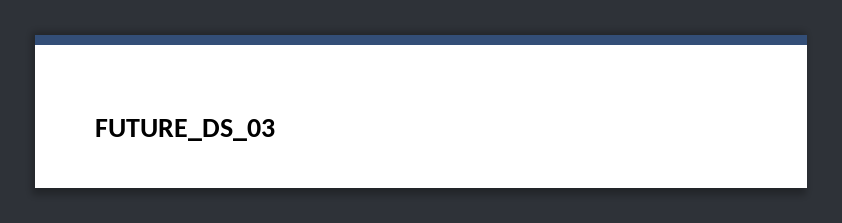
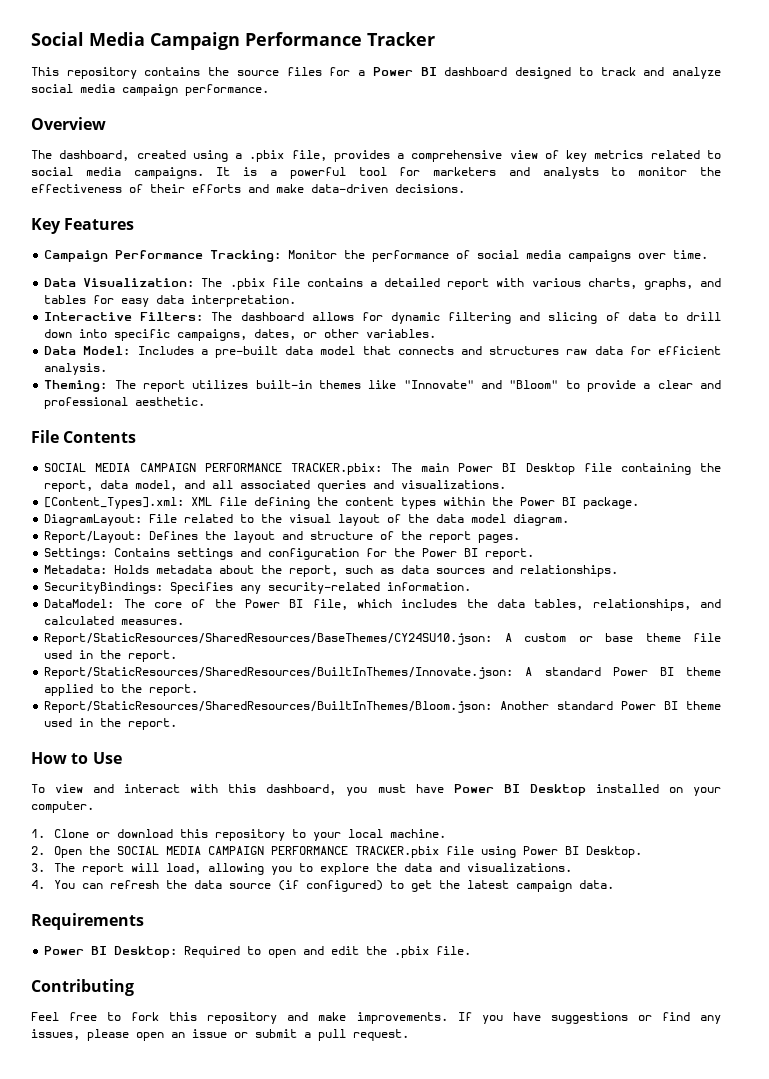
[95,119,275,141] FUTURE_DS_03 -> [31,32,435,50] [31,67,722,79] [31,84,269,96] [31,117,106,130] [31,150,721,162] [31,167,722,179] [31,184,465,193] [31,218,135,234] [44,250,709,262] [44,278,721,290] [44,295,297,307] [44,312,721,324] [44,329,437,341] [44,346,722,358] [44,363,108,375] [44,380,722,392] [44,397,206,409] [31,430,137,443] [44,463,721,475] [44,480,507,492] [44,497,640,509] [44,514,570,526] [44,531,521,543] [44,548,535,560] [44,565,619,577] [44,582,472,594] [44,599,721,611] [44,616,185,625] [44,633,721,645] [44,650,178,662] [44,667,721,679] [44,684,199,696] [44,701,722,713] [44,718,178,730] [31,752,122,764] [31,784,722,796] [31,801,94,813] [31,829,447,841] [31,846,643,858] [31,863,573,875] [31,880,615,892] [31,913,144,930] [44,946,472,958] [31,979,134,996] [31,1012,722,1024] [31,1029,409,1041] Social Media Campaign Performance Tracker // This repository contains the source files for a Power BI dashboard designed to track and analyze social media campaign performance. // Overview // The dashboard, created using a .pbix file, provides a comprehensive view of key metrics related to social media campaigns. It is a powerful tool for marketers and analysts to monitor the effectiveness of their efforts and make data-driven decisions. // Key Features // Campaign Performance Tracking: Monitor the performance of social media campaigns over time. // Data Visualization: The .pbix file contains a detailed report with various charts, graphs, and tables for easy data interpretation. // Interactive Filters: The dashboard allows for dynamic filtering and slicing of data to drill down into specific campaigns, dates, or other variables. // Data Model: Includes a pre-built data model that connects and structures raw data for efficient analysis. // Theming: The report utilizes built-in themes like "Innovate" and "Bloom" to provide a clear and professional aesthetic. // File Contents // SOCIAL MEDIA CAMPAIGN PERFORMANCE TRACKER.pbix: The main Power BI Desktop file containing the report, data model, and all associated queries and visualizations. // [Content_Types].xml: XML file defining the content types within the Power BI package. // DiagramLayout: File related to the visual layout of the data model diagram. // Report/Layout: Defines the layout and structure of the report pages. // Settings: Contains settings and configuration for the Power BI report. // Metadata: Holds metadata about the report, such as data sources and relationships. // SecurityBindings: Specifies any security-related information. // DataModel: The core of the Power BI file, which includes the data tables, relationships, and calculated measures. // Report/StaticResources/SharedResources/BaseThemes/CY24SU10.json: A custom or base theme file used in the report. // Report/StaticResources/SharedResources/BuiltInThemes/Innovate.json: A standard Power BI theme applied to the report. // Report/StaticResources/SharedResources/BuiltInThemes/Bloom.json: Another standard Power BI theme used in the report. // How to Use // To view and interact with this dashboard, you must have Power BI Desktop installed on your computer. // 1. Clone or download this repository to your local machine. // 2. Open the SOCIAL MEDIA CAMPAIGN PERFORMANCE TRACKER.pbix file using Power BI Desktop. // 3. The report will load, allowing you to explore the data and visualizations. // 4. You can refresh the data source (if configured) to get the latest campaign data. // Requirements // Power BI Desktop: Required to open and edit the .pbix file. // Contributing // Feel free to fork this repository and make improvements. If you have suggestions or find any issues, please open an issue or submit a pull request.

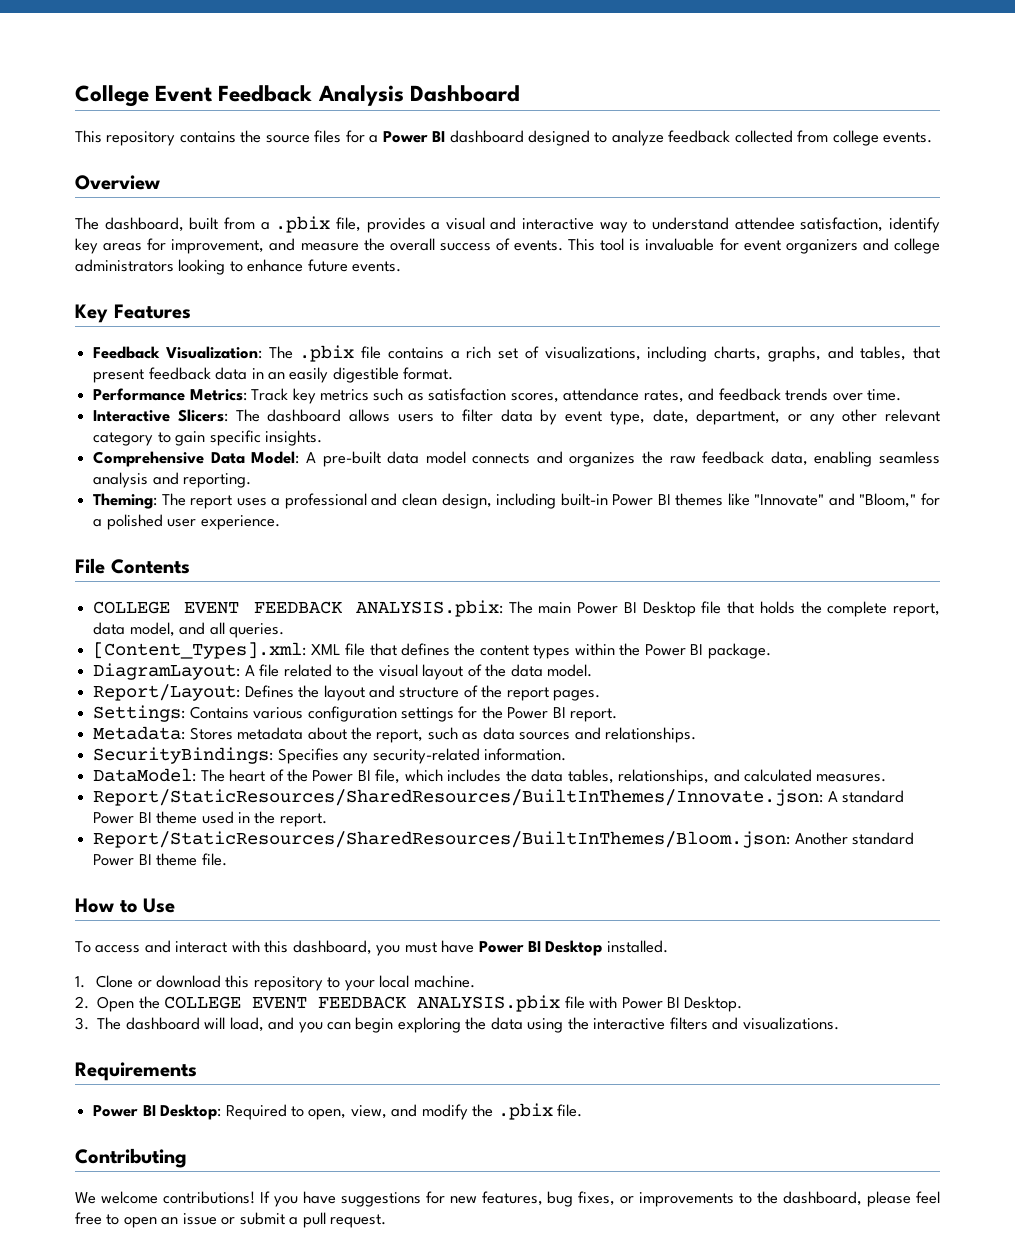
[31,32,435,50] Social Media Campaign Performance Tracker -> [75,85,520,107] College Event Feedback Analysis Dashboard
[600,67,722,79] [31,84,269,96] track and analyze social media campaign performance. -> [611,130,933,146] analyze feedback collected from college events.
[136,150,228,162] created using -> [189,217,255,230] built from
[411,150,721,162] [31,167,722,179] [31,184,465,193] [31,218,135,234] [44,250,709,262] [44,278,77,287] comprehensive view of key metrics related to social media campaigns. It is a powerful tool for marketers and analysts to monitor the effectiveness of their efforts and make data-driven decisions. // Key Features // Campaign Performance Tracking: Monitor the performance of social media campaigns over time. // Data -> [445,217,940,233] [75,238,940,254] [75,259,402,275] [75,304,191,323] [93,346,161,359] visual and interactive way to understand attendee satisfaction, identify key areas for improvement, and measure the overall success of events. This tool is invaluable for event organizers and college administrators looking to enhance future events. // Key Features // Feedback
[384,278,721,290] [44,295,297,307] detailed report with various charts, graphs, and tables for easy data interpretation. -> [466,346,941,362] [93,367,454,383] [93,388,901,404] rich set of visualizations, including charts, graphs, and tables, that present feedback data in an easily digestible format. // Performance Metrics: Track key metrics such as satisfaction scores, attendance rates, and feedback trends over time.
[140,312,204,321] Filters: -> [177,409,228,422] Slicers:
[361,312,721,324] [44,329,437,341] [44,346,208,355] for dynamic filtering and slicing of data to drill down into specific campaigns, dates, or other variables. // Data Model: Includes a -> [397,409,941,425] [93,430,322,446] [93,451,316,467] users to filter data by event type, date, department, or any other relevant category to gain specific insights. // Comprehensive Data Model: A
[362,346,391,355] that -> (466, 457) none
[489,346,722,355] [44,363,108,375] [44,380,722,392] [44,397,206,409] [31,430,137,443] [44,463,382,475] structures raw data for efficient analysis. // Theming: The report utilizes built-in themes like "Innovate" and "Bloom" to provide a clear and professional aesthetic. // File Contents // SOCIAL MEDIA CAMPAIGN PERFORMANCE TRACKER.pbix: -> [569,451,941,467] [93,472,252,488] [93,493,940,509] [93,514,280,530] [75,558,190,574] [93,600,503,617] organizes the raw feedback data, enabling seamless analysis and reporting. // Theming: The report uses a professional and clean design, including built-in Power BI themes like "Innovate" and "Bloom," for a polished user experience. // File Contents // COLLEGE EVENT FEEDBACK ANALYSIS.pbix:
[620,463,721,475] containing the -> [726,601,888,617] that holds the complete
[240,480,507,492] associated queries and visualizations. -> [228,623,284,638] queries.
[254,497,311,509] defining -> [369,643,450,656] that defines
[149,514,178,523] File -> [244,664,280,677] A file
[471,514,570,526] model diagram. -> [547,664,593,677] model.
[177,548,360,560] settings and configuration -> [253,706,454,722] various configuration settings
[114,565,150,574] Holds -> [189,727,233,740] Stores
[153,602,182,608] core -> [229,769,266,782] heart
[44,633,721,645] [44,650,178,662] // Report/StaticResources/SharedResources/BaseThemes/CY24SU10.json: A custom or base theme file used in the report. -> (887, 778) none
[44,684,115,696] applied to -> [201,811,250,824] used in
[44,718,178,730] used in the report. -> [201,853,227,866] file.
[55,784,84,793] view -> [95,945,141,953] access
[595,784,722,796] [31,801,94,813] installed on your computer. -> [606,940,668,953] installed.
[117,846,517,858] SOCIAL MEDIA CAMPAIGN PERFORMANCE TRACKER.pbix file using -> [164,995,618,1012] COLLEGE EVENT FEEDBACK ANALYSIS.pbix file with
[82,863,125,875] report -> [125,1017,200,1030] dashboard
[208,863,573,875] [31,880,615,892] allowing you to explore the data and visualizations. // 4. You can refresh the data source (if configured) to get the latest campaign data. -> [268,1017,839,1033] and you can begin exploring the data using the interactive filters and visualizations.
[268,946,360,958] open and edit -> [308,1104,468,1120] open, view, and modify
[31,1012,722,1024] [31,1029,129,1041] Feel free to fork this repository and make improvements. If you have suggestions or find any issues, please -> [75,1191,941,1207] [75,1212,120,1225] We welcome contributions! If you have suggestions for new features, bug fixes, or improvements to the dashboard, please feel free to

